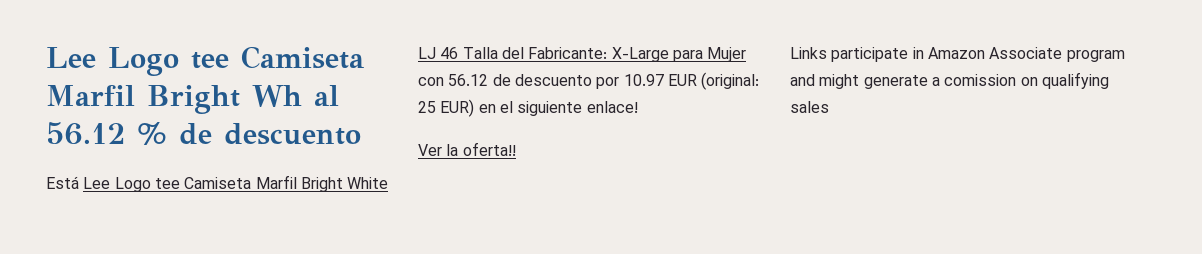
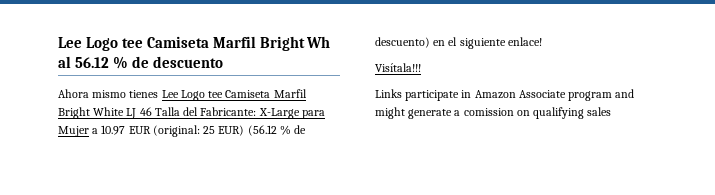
[46,176,79,189] Está -> [58,89,159,98] Ahora mismo tienes
[418,74,620,89] con 56.12 de descuento por -> [92,128,99,134] a
(475, 108) none -> [247,125,307,136] [375,37,430,48] (56.12 % de descuento)
[418,142,516,156] Ver la oferta!! -> [375,63,421,72] Visítala!!!

